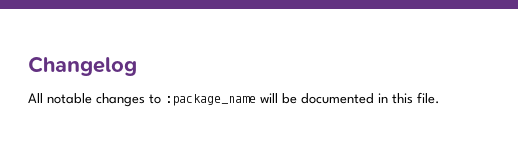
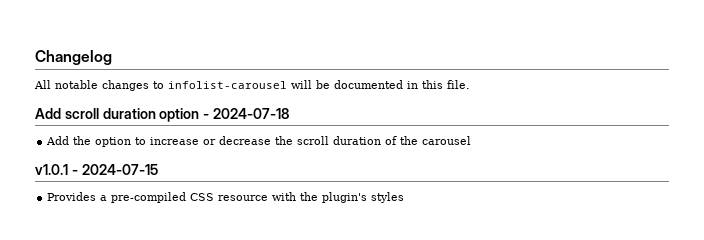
[165,94,256,106] :package_name -> [168,81,287,89] infolist-carousel
(440, 98) none -> [35,108,289,122] [46,136,472,147] [35,164,158,175] [47,192,405,203] // Add scroll duration option - 2024-07-18 // Add the option to increase or decrease the scroll duration of the carousel // v1.0.1 - 2024-07-15 // Provides a pre-compiled CSS resource with the plugin's styles

